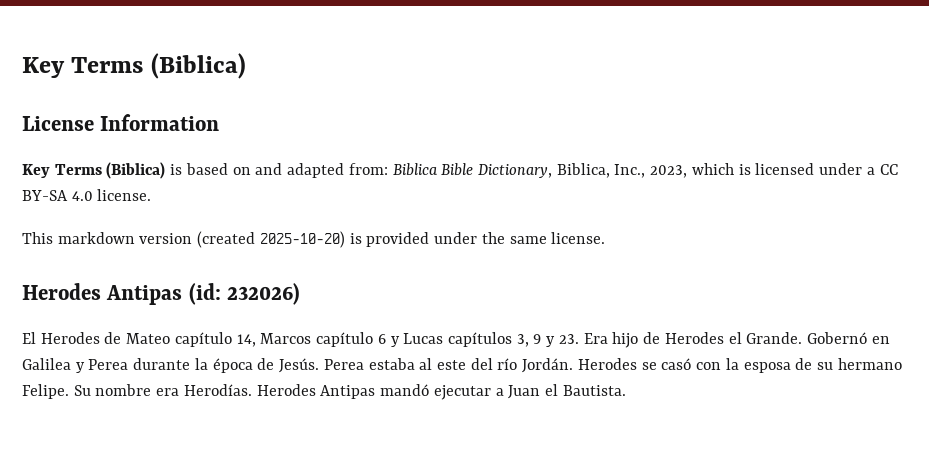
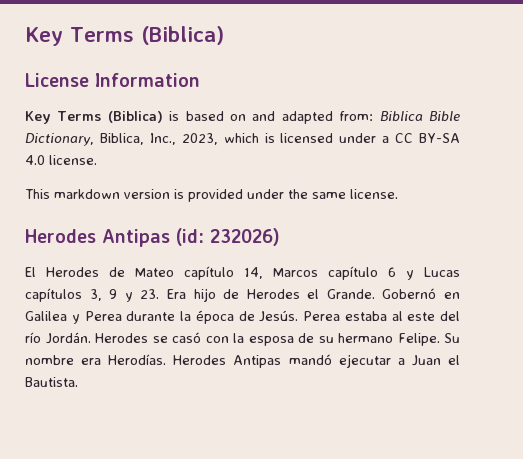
[197,231,345,248] (created 2025-10-20) -> (170, 194) none

